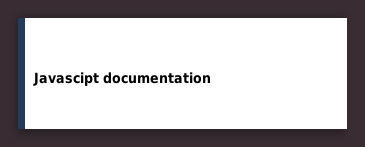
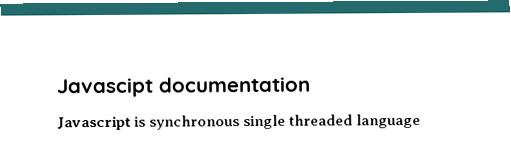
(211, 78) none -> [57,113,422,131] // Javascript is synchronous single threaded language

